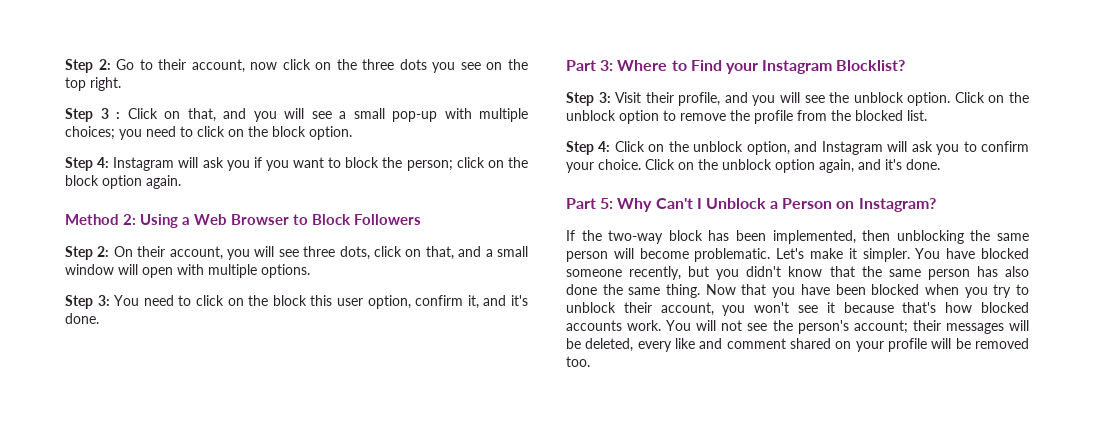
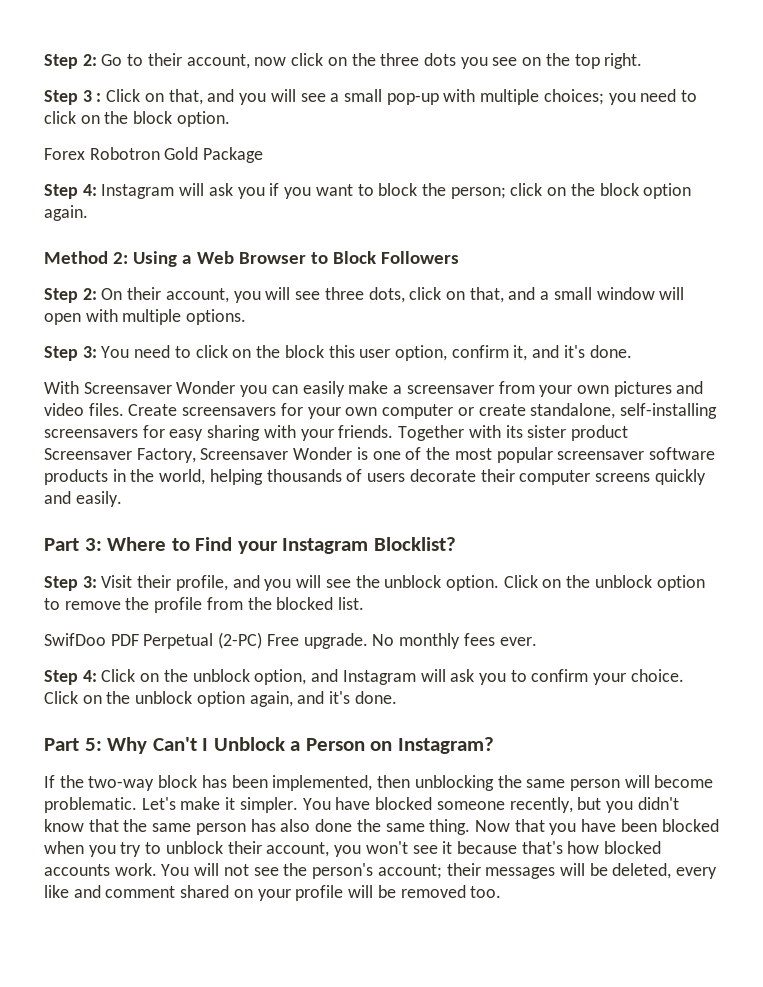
(352, 133) none -> [44,147,264,163] // Forex Robotron Gold Package
(99, 318) none -> [44,381,704,397] [44,403,717,419] [44,425,628,441] [44,447,715,463] [44,469,706,485] [44,491,122,507] // With Screensaver Wonder you can easily make a screensaver from your own pictures and video files. Create screensavers for your own computer or create standalone, self-installing screensavers for easy sharing with your friends. Together with its sister product Screensaver Factory, Screensaver Wonder is one of the most popular screensaver software products in the world, helping thousands of users decorate their computer screens quickly and easily.
(927, 115) none -> [44,632,537,649] // SwifDoo PDF Perpetual (2-PC) Free upgrade. No monthly fees ever.

